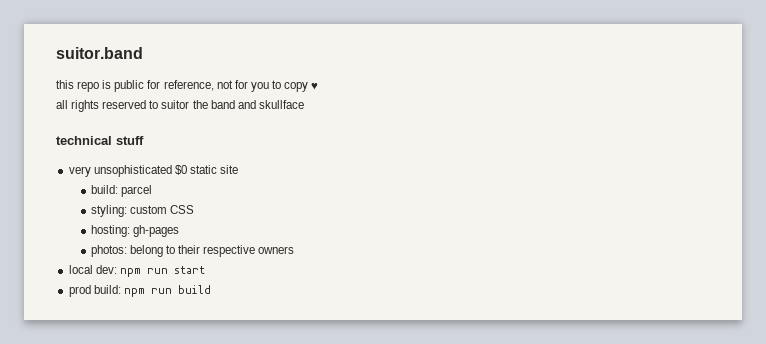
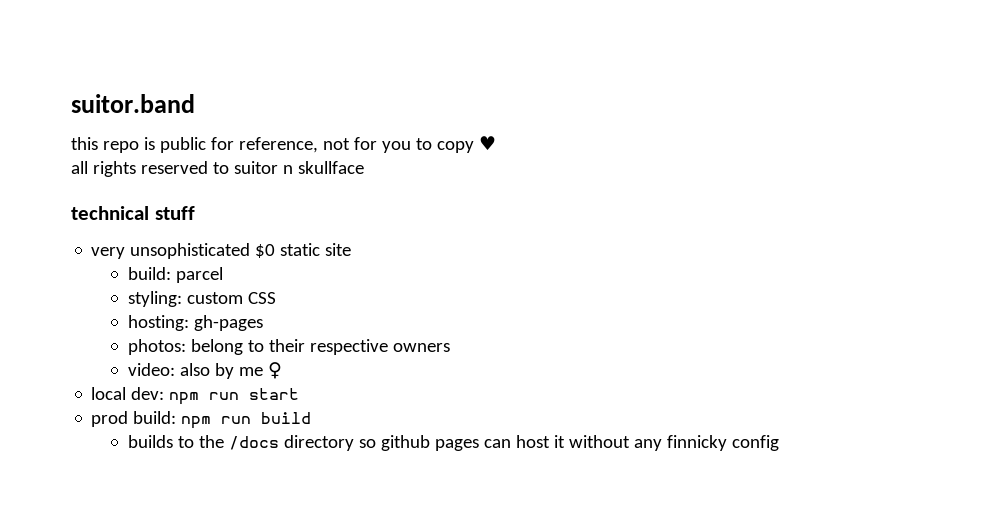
[192,100,256,109] the band and -> [282,165,293,174] n
(295, 250) none -> [127,362,282,379] // video: also by me ♀
(211, 289) none -> [127,435,779,451] // builds to the /docs directory so github pages can host it without any finnicky config

